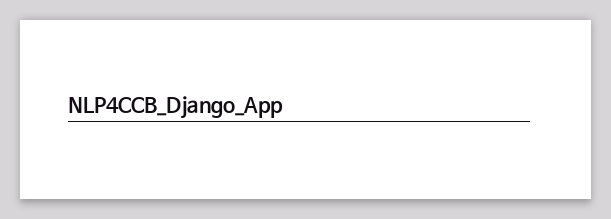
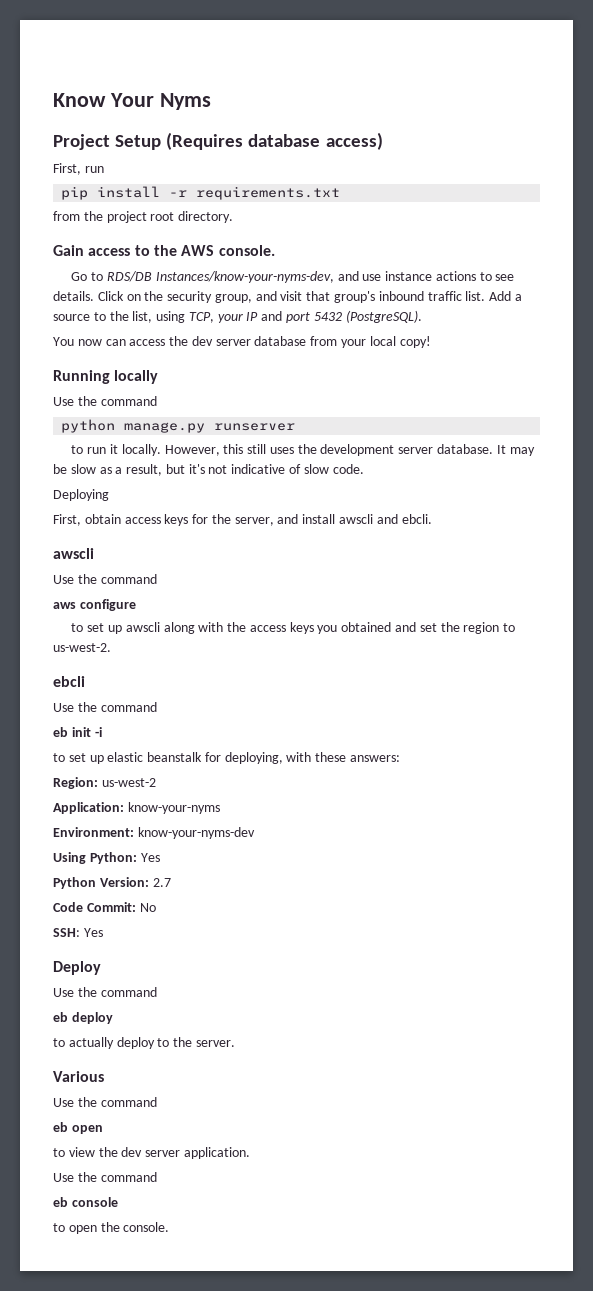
[68,96,283,119] NLP4CCB_Django_App -> [53,93,211,110] [53,132,383,150] [53,163,104,175] [61,186,341,200] [53,211,234,223] [53,245,275,256] [71,271,515,283] [53,291,522,303] [53,310,422,323] [53,336,431,348] [53,370,159,384] [53,396,157,406] [61,419,296,433] [71,444,535,456] [53,464,364,476] [53,489,109,501] [53,514,432,526] [53,548,94,559] [53,574,157,584] [53,599,136,611] [71,622,516,634] [53,643,111,652] [53,676,85,687] [53,702,157,712] [53,727,102,737] [53,752,401,764] [53,777,156,789] [53,802,220,814] [53,827,255,839] [53,852,160,864] [53,877,171,889] [53,902,156,912] [53,928,103,937] [53,961,101,975] [53,987,157,997] [53,1012,113,1024] [53,1037,235,1049] [53,1071,104,1082] [53,1097,157,1107] [53,1122,103,1134] [53,1147,250,1159] [53,1172,157,1182] [53,1197,118,1207] [53,1222,170,1234] Know Your Nyms // Project Setup (Requires database access) // First, run // pip install -r requirements.txt // from the project root directory. // Gain access to the AWS console. // Go to RDS/DB Instances/know-your-nyms-dev, and use instance actions to see details. Click on the security group, and visit that group's inbound traffic list. Add a source to the list, using TCP, your IP and port 5432 (PostgreSQL). // You now can access the dev server database from your local copy! // Running locally // Use the command // python manage.py runserver // to run it locally. However, this still uses the development server database. It may be slow as a result, but it's not indicative of slow code. // Deploying // First, obtain access keys for the server, and install awscli and ebcli. // awscli // Use the command // aws configure // to set up awscli along with the access keys you obtained and set the region to us-west-2. // ebcli // Use the command // eb init -i // to set up elastic beanstalk for deploying, with these answers: // Region: us-west-2 // Application: know-your-nyms // Environment: know-your-nyms-dev // Using Python: Yes // Python Version: 2.7 // Code Commit: No // SSH: Yes // Deploy // Use the command // eb deploy // to actually deploy to the server. // Various // Use the command // eb open // to view the dev server application. // Use the command // eb console // to open the console.

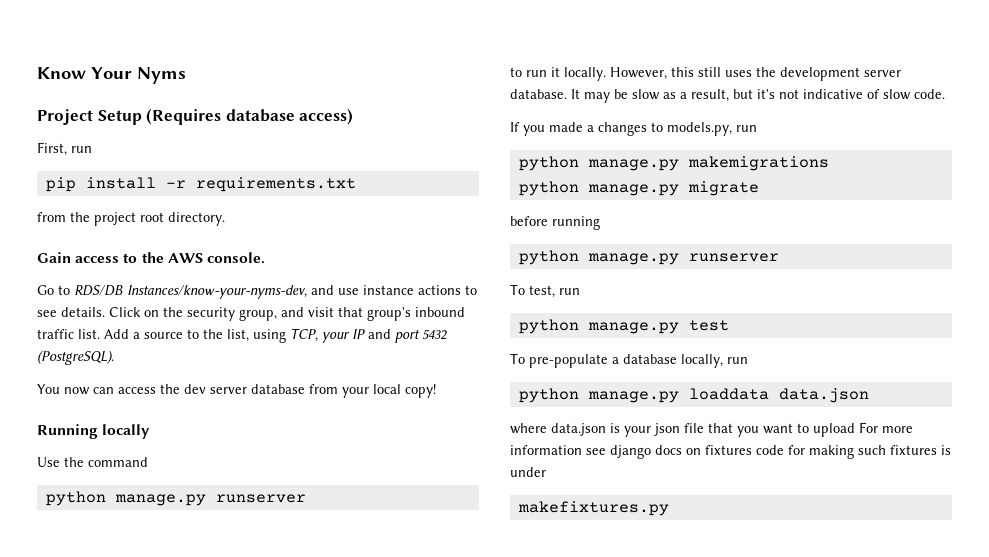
[53,489,109,501] [53,514,432,526] [53,548,94,559] [53,574,157,584] [53,599,136,611] [71,622,516,634] [53,643,111,652] [53,676,85,687] [53,702,157,712] [53,727,102,737] [53,752,401,764] [53,777,156,789] [53,802,220,814] [53,827,255,839] [53,852,160,864] [53,877,171,889] [53,902,156,912] [53,928,103,937] [53,961,101,975] [53,987,157,997] [53,1012,113,1024] [53,1037,235,1049] [53,1071,104,1082] [53,1097,157,1107] [53,1122,103,1134] [53,1147,250,1159] [53,1172,157,1182] [53,1197,118,1207] [53,1222,170,1234] Deploying // First, obtain access keys for the server, and install awscli and ebcli. // awscli // Use the command // aws configure // to set up awscli along with the access keys you obtained and set the region to us-west-2. // ebcli // Use the command // eb init -i // to set up elastic beanstalk for deploying, with these answers: // Region: us-west-2 // Application: know-your-nyms // Environment: know-your-nyms-dev // Using Python: Yes // Python Version: 2.7 // Code Commit: No // SSH: Yes // Deploy // Use the command // eb deploy // to actually deploy to the server. // Various // Use the command // eb open // to view the dev server application. // Use the command // eb console // to open the console. -> [510,122,757,136] [518,156,829,171] [518,181,759,196] [510,216,600,230] [518,250,779,265] [510,284,580,298] [518,319,729,334] [510,353,748,368] [518,388,869,403] [510,422,913,437] [510,445,951,459] [510,467,546,477] [517,501,669,516] If you made a changes to models.py, run // python manage.py makemigrations // python manage.py migrate // before running // python manage.py runserver // To test, run // python manage.py test // To pre-populate a database locally, run // python manage.py loaddata data.json // where data.json is your json file that you want to upload For more information see django docs on fixtures code for making such fixtures is under // makefixtures.py

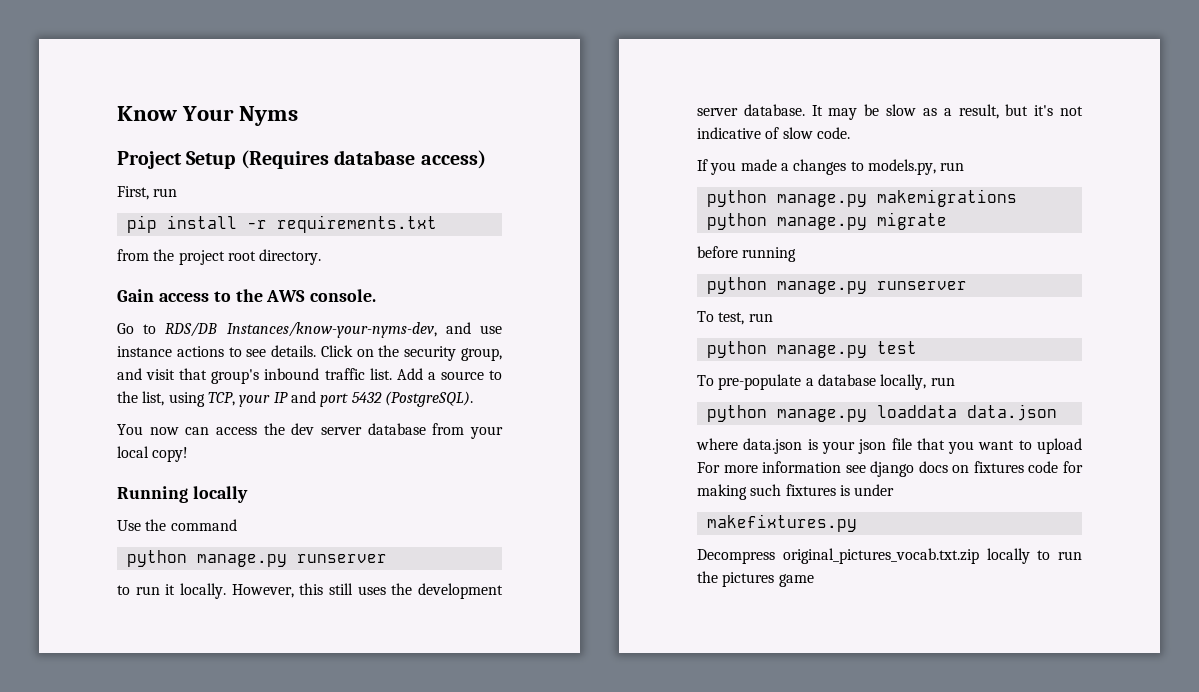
(669, 508) none -> [697,548,1082,564] [697,571,814,587] // Decompress original_pictures_vocab.txt.zip locally to run the pictures game

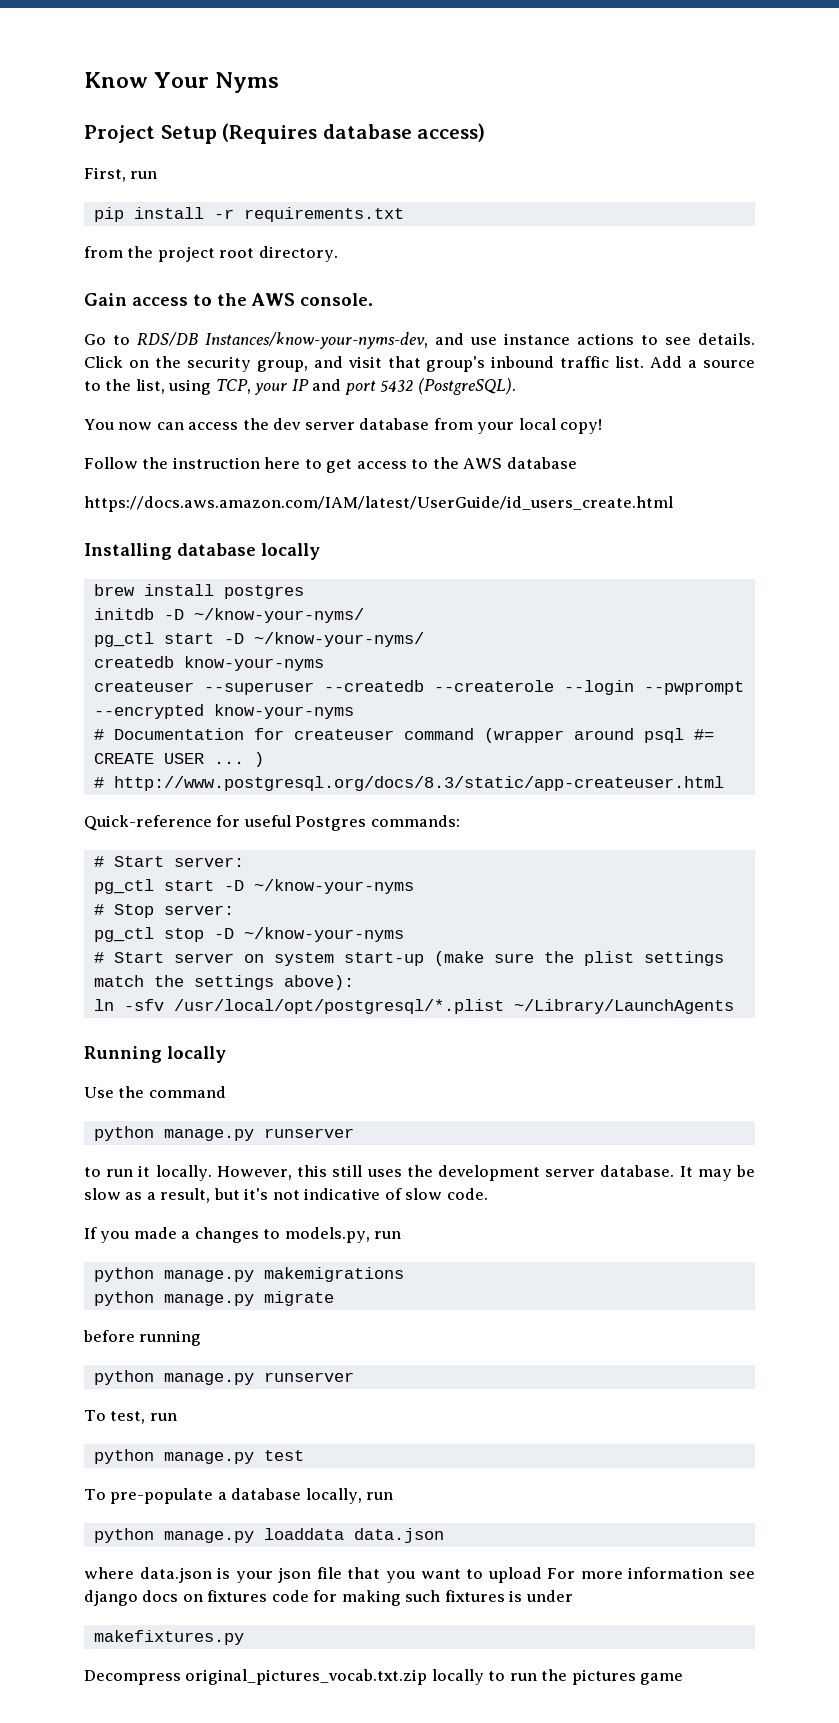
(189, 454) none -> [84,457,577,473] [84,496,673,512] [84,543,320,560] [93,584,304,599] [93,608,364,623] [93,632,424,647] [93,656,324,671] [93,680,744,695] [93,704,354,719] [93,728,714,743] [93,752,264,767] [93,776,724,791] [84,815,460,831] [93,856,244,867] [93,879,414,894] [93,904,234,918] [93,927,404,942] [93,951,724,966] [93,975,354,990] [93,999,734,1014] // Follow the instruction here to get access to the AWS database // https://docs.aws.amazon.com/IAM/latest/UserGuide/id_users_create.html // Installing database locally // brew install postgres // initdb -D ~/know-your-nyms/ // pg_ctl start -D ~/know-your-nyms/ // createdb know-your-nyms // createuser --superuser --createdb --createrole --login --pwprompt --encrypted know-your-nyms // # Documentation for createuser command (wrapper around psql #= CREATE USER ... ) // # http://www.postgresql.org/docs/8.3/static/app-createuser.html // Quick-reference for useful Postgres commands: // # Start server: // pg_ctl start -D ~/know-your-nyms // # Stop server: // pg_ctl stop -D ~/know-your-nyms // # Start server on system start-up (make sure the plist settings match the settings above): // ln -sfv /usr/local/opt/postgresql/*.plist ~/Library/LaunchAgents

